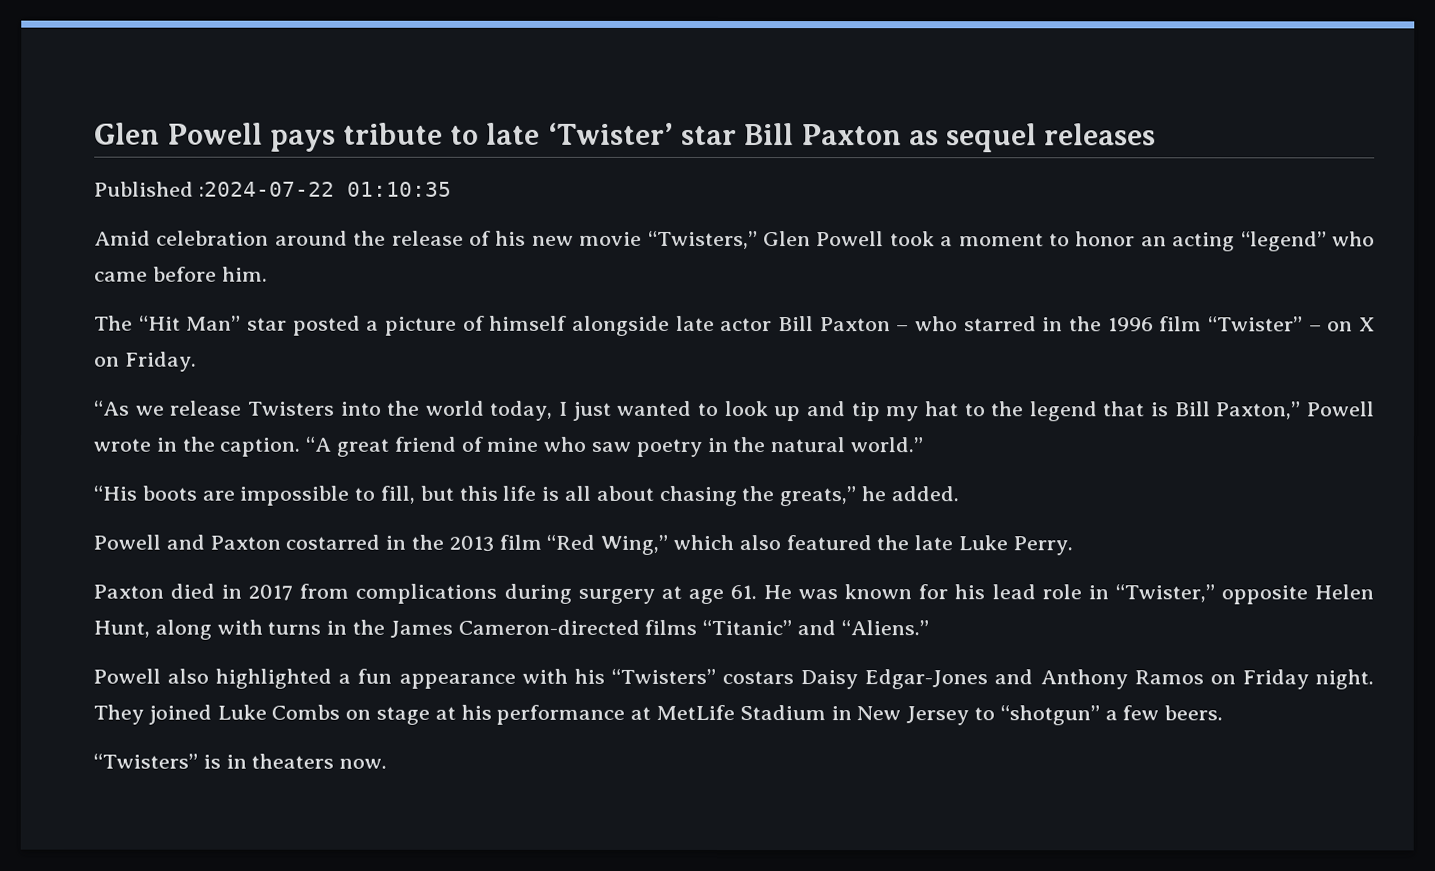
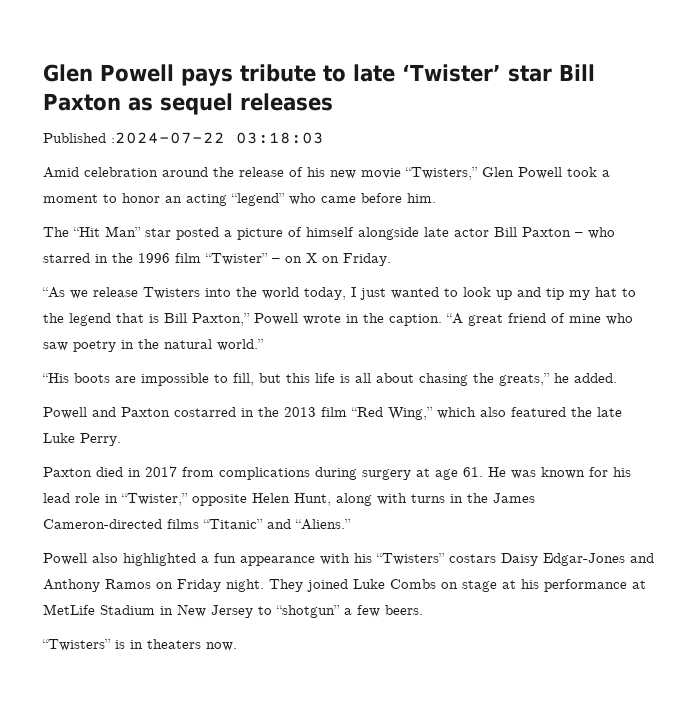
[346,181,452,197] 01:10:35 -> [236,132,324,144] 03:18:03

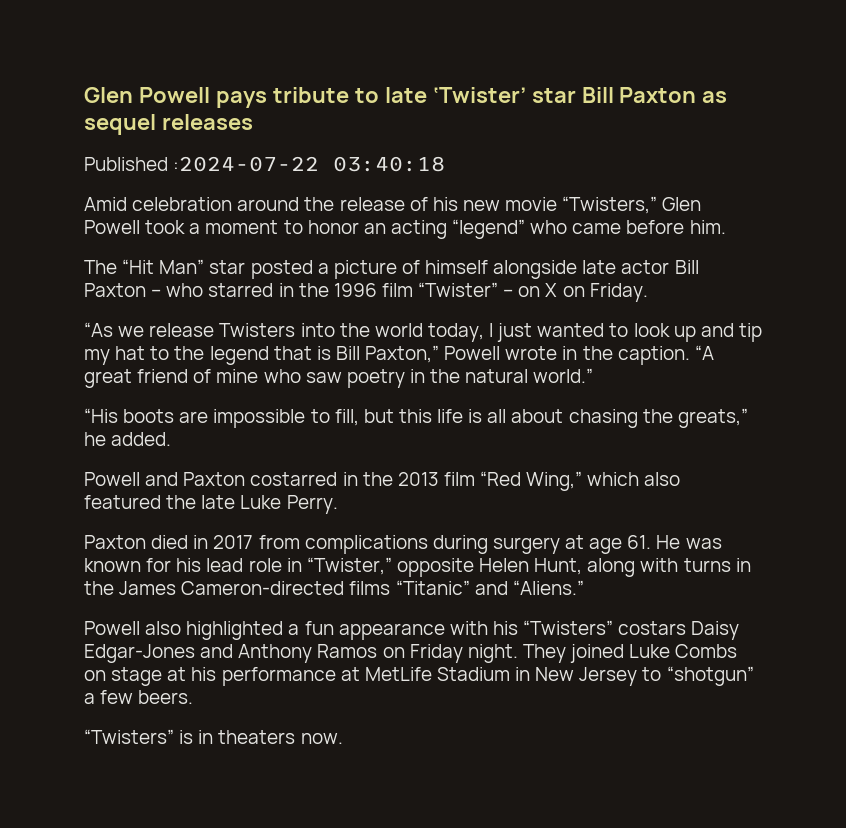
[236,132,324,144] 03:18:03 -> [333,156,446,172] 03:40:18

